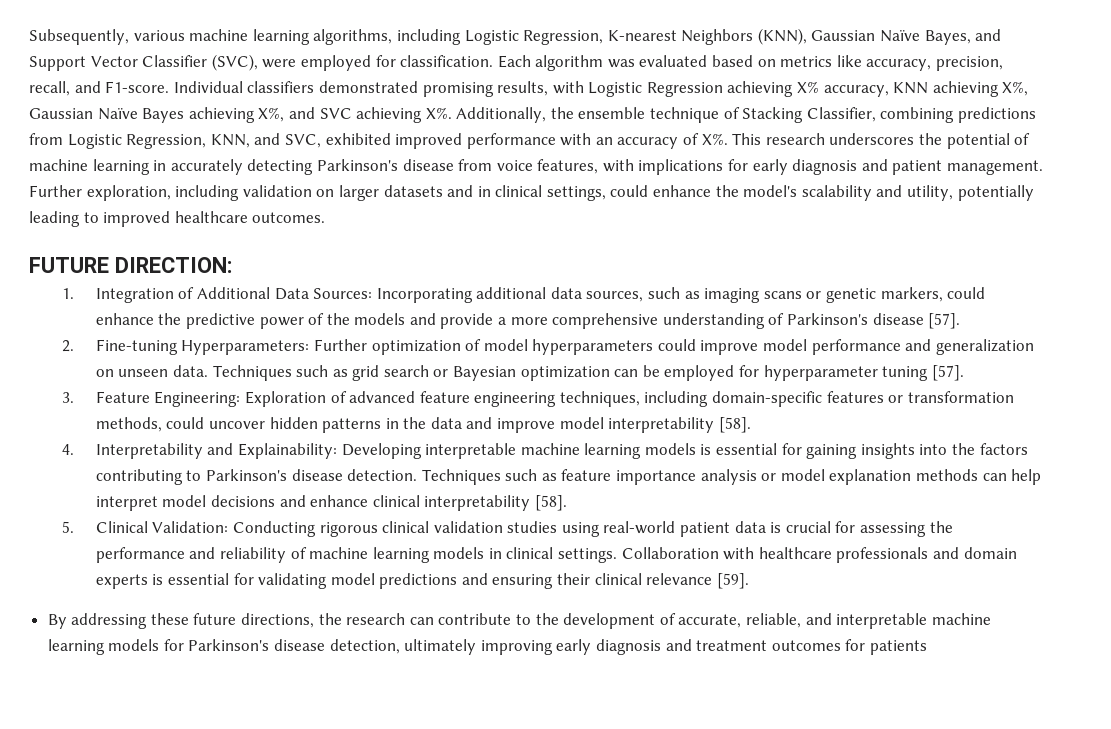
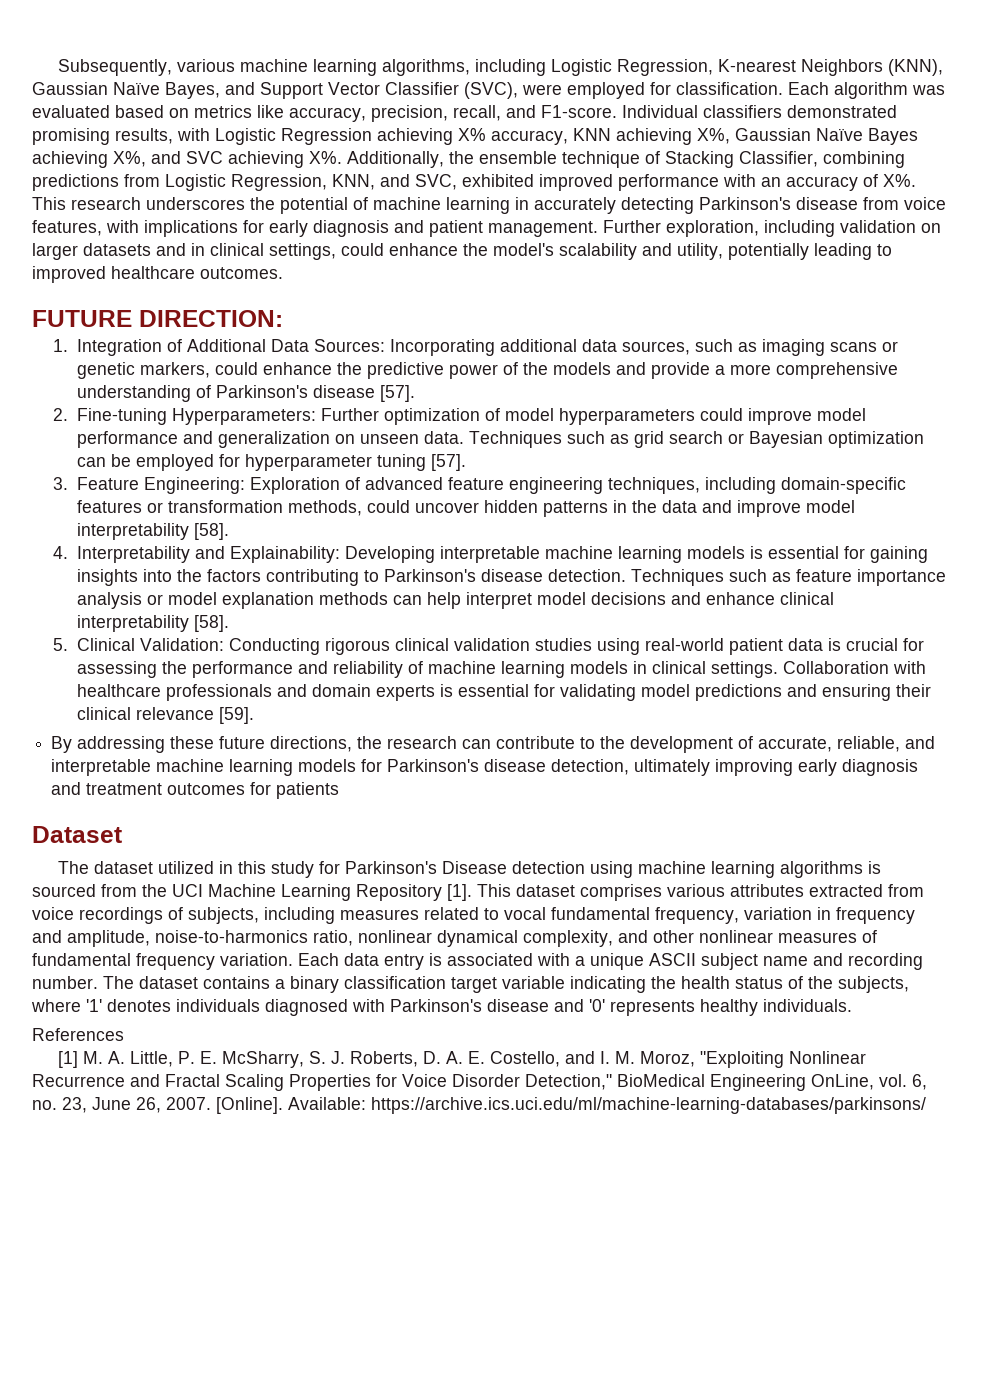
(927, 647) none -> [32,826,122,843] [57,861,881,878] [32,884,924,901] [32,907,915,924] [32,930,877,947] [32,953,923,970] [32,976,909,993] [31,999,852,1016] [32,1028,124,1041] [57,1051,866,1068] [32,1074,927,1091] [32,1097,926,1114] // Dataset // The dataset utilized in this study for Parkinson's Disease detection using machine learning algorithms is sourced from the UCI Machine Learning Repository [1]. This dataset comprises various attributes extracted from voice recordings of subjects, including measures related to vocal fundamental frequency, variation in frequency and amplitude, noise-to-harmonics ratio, nonlinear dynamical complexity, and other nonlinear measures of fundamental frequency variation. Each data entry is associated with a unique ASCII subject name and recording number. The dataset contains a binary classification target variable indicating the health status of the subjects, where '1' denotes individuals diagnosed with Parkinson's disease and '0' represents healthy individuals. // References // [1] M. A. Little, P. E. McSharry, S. J. Roberts, D. A. E. Costello, and I. M. Moroz, "Exploiting Nonlinear Recurrence and Fractal Scaling Properties for Voice Disorder Detection," BioMedical Engineering OnLine, vol. 6, no. 23, June 26, 2007. [Online]. Available: https://archive.ics.uci.edu/ml/machine-learning-databases/parkinsons/

